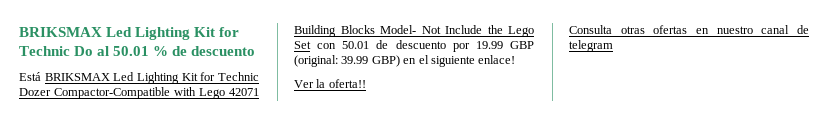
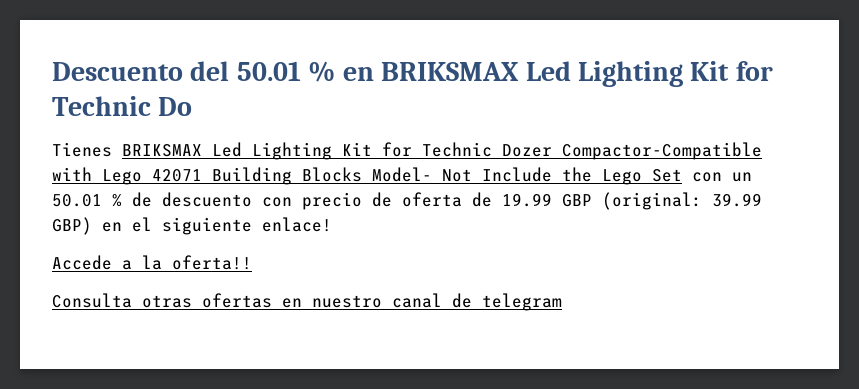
(19, 32) none -> [52,61,374,82] Descuento del 50.01 % en
[97,46,256,56] [19,72,41,81] al 50.01 % de descuento // Está -> [52,142,112,157] // Tienes
[342,40,470,52] 50.01 de descuento por -> [732,172,752,182] [52,192,492,210] un 50.01 % de descuento con precio de oferta de
[294,80,314,88] Ver -> [52,255,132,270] Accede a

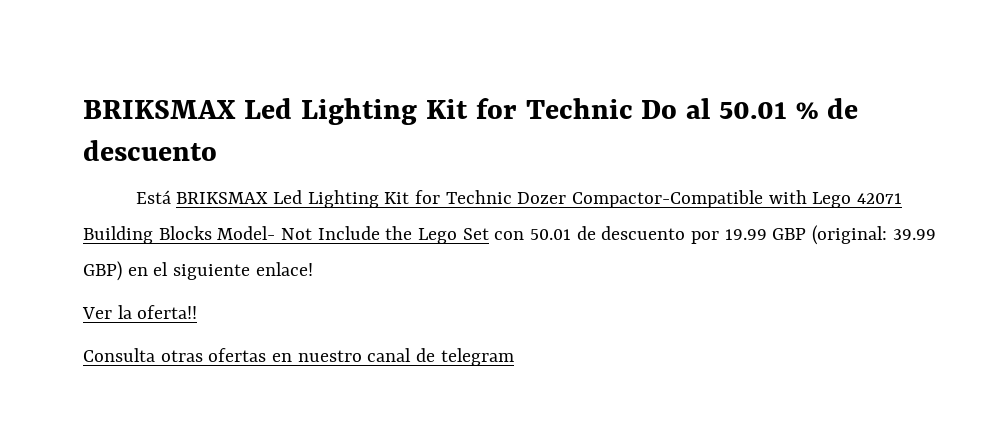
[52,61,374,82] Descuento del 50.01 % en -> (83, 109) none
[52,142,112,157] // Tienes -> [686,98,859,119] [83,140,217,161] [135,190,171,204] al 50.01 % de descuento // Está
[732,172,752,182] [52,192,492,210] un 50.01 % de descuento con precio de oferta de -> [530,226,720,244] 50.01 de descuento por
[52,255,132,270] Accede a -> [82,307,112,319] Ver

